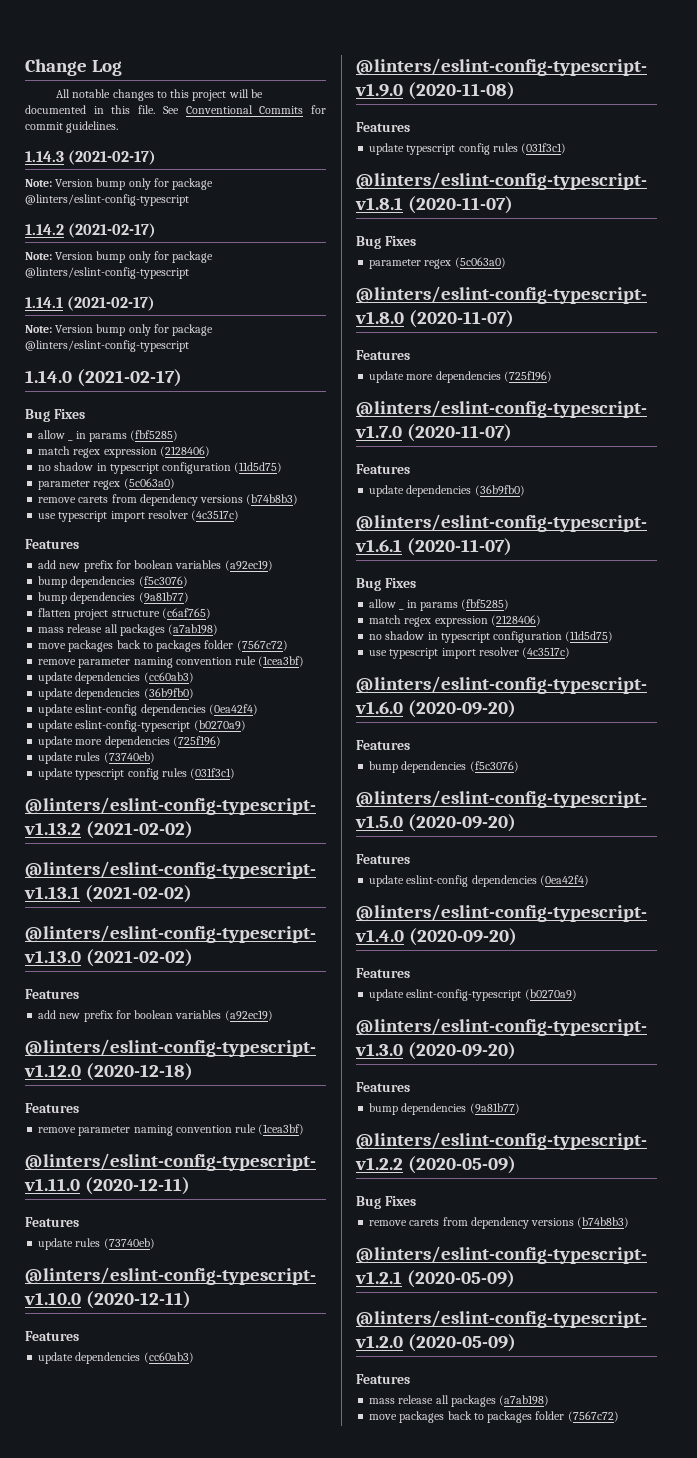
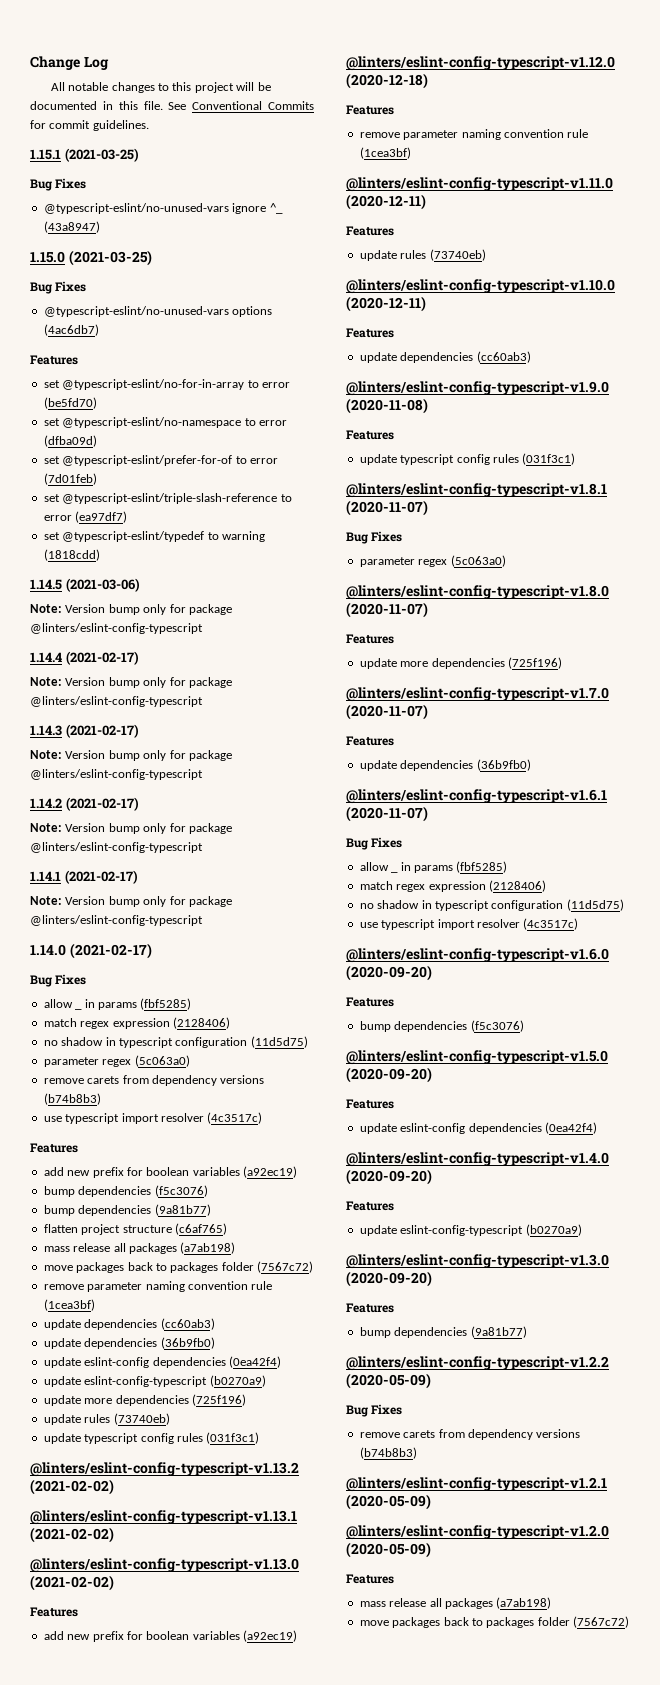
(119, 127) none -> [30,148,139,162] [30,178,87,191] [43,203,283,214] [43,221,100,233] [30,250,152,266] [30,281,87,294] [43,306,273,317] [43,324,99,336] [30,355,78,365] [43,379,290,390] [43,397,97,409] [43,417,287,428] [43,435,97,447] [43,455,278,466] [43,473,97,485] [43,493,292,504] [43,511,128,523] [43,531,265,542] [43,549,100,561] [30,578,140,592] [30,604,232,615] [30,623,203,634] [30,651,139,665] [30,677,232,688] [30,696,203,707] // 1.15.1 (2021-03-25) // Bug Fixes // @typescript-eslint/no-unused-vars ignore ^_ (43a8947) // 1.15.0 (2021-03-25) // Bug Fixes // @typescript-eslint/no-unused-vars options (4ac6db7) // Features // set @typescript-eslint/no-for-in-array to error (be5fd70) // set @typescript-eslint/no-namespace to error (dfba09d) // set @typescript-eslint/prefer-for-of to error (7d01feb) // set @typescript-eslint/triple-slash-reference to error (ea97df7) // set @typescript-eslint/typedef to warning (1818cdd) // 1.14.5 (2021-03-06) // Note: Version bump only for package @linters/eslint-config-typescript // 1.14.4 (2021-02-17) // Note: Version bump only for package @linters/eslint-config-typescript

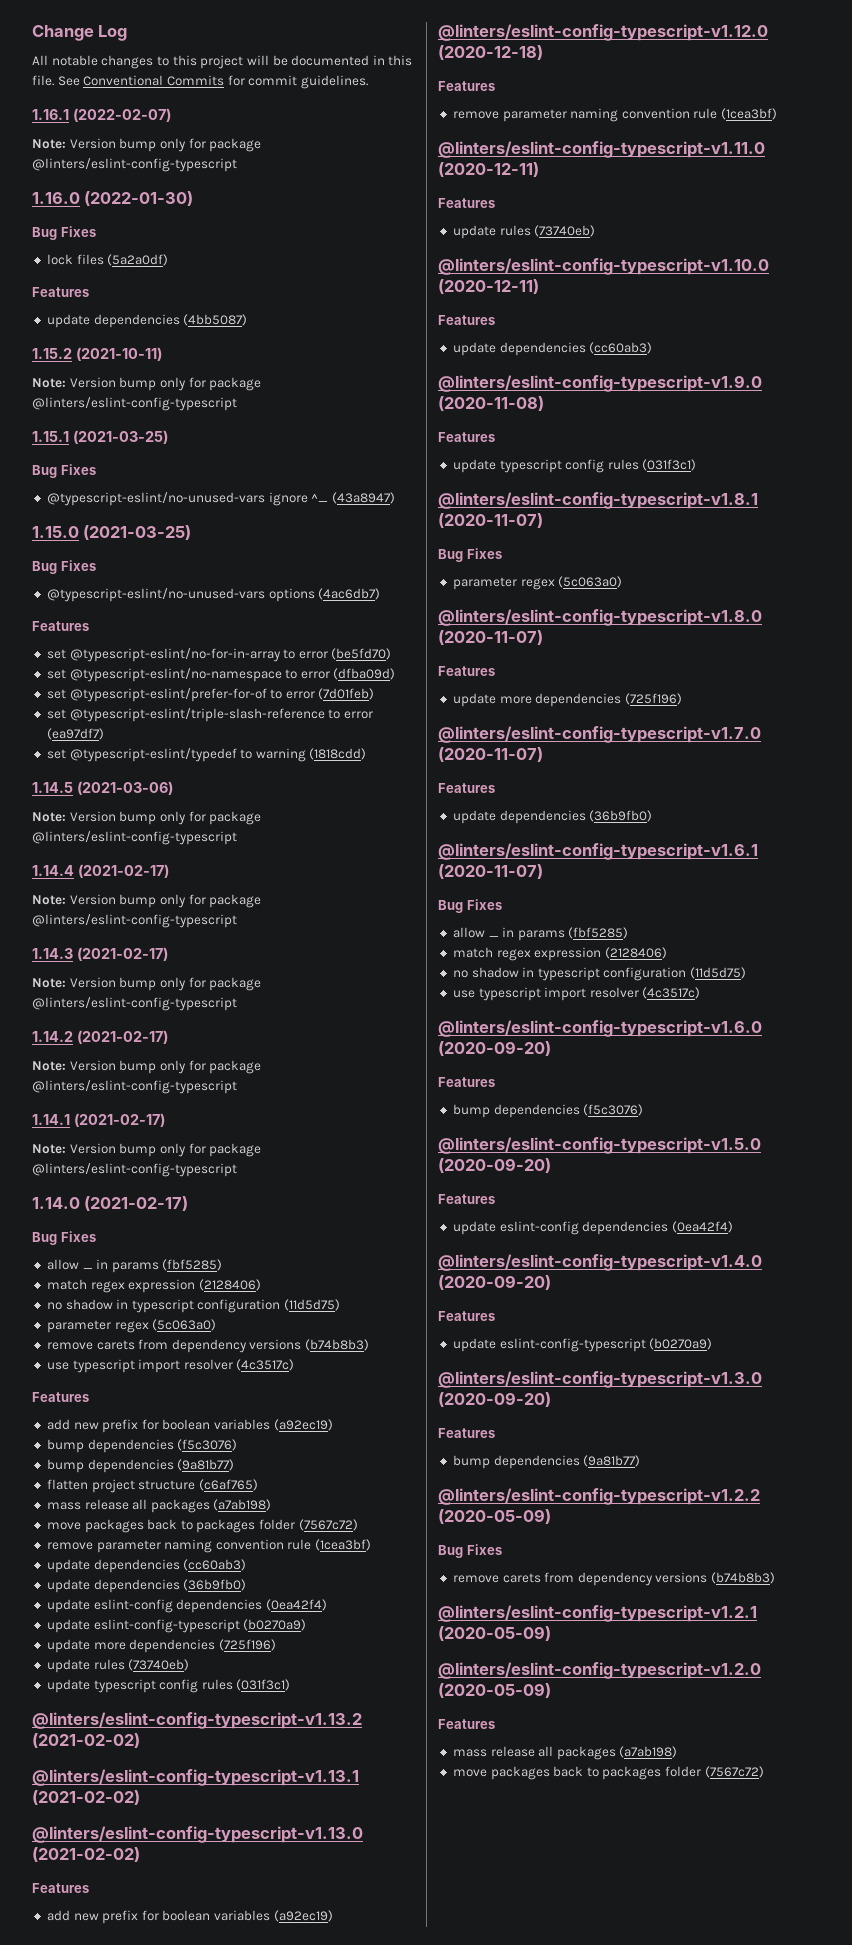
(149, 125) none -> [32,108,171,122] [32,138,262,152] [32,158,237,172] [32,191,194,206] [32,226,96,240] [46,254,169,266] [32,287,89,297] [46,314,248,328] [32,347,162,361] [32,377,262,391] [32,397,237,411] // 1.16.1 (2022-02-07) // Note: Version bump only for package @linters/eslint-config-typescript // 1.16.0 (2022-01-30) // Bug Fixes // lock files (5a2a0df) // Features // update dependencies (4bb5087) // 1.15.2 (2021-10-11) // Note: Version bump only for package @linters/eslint-config-typescript

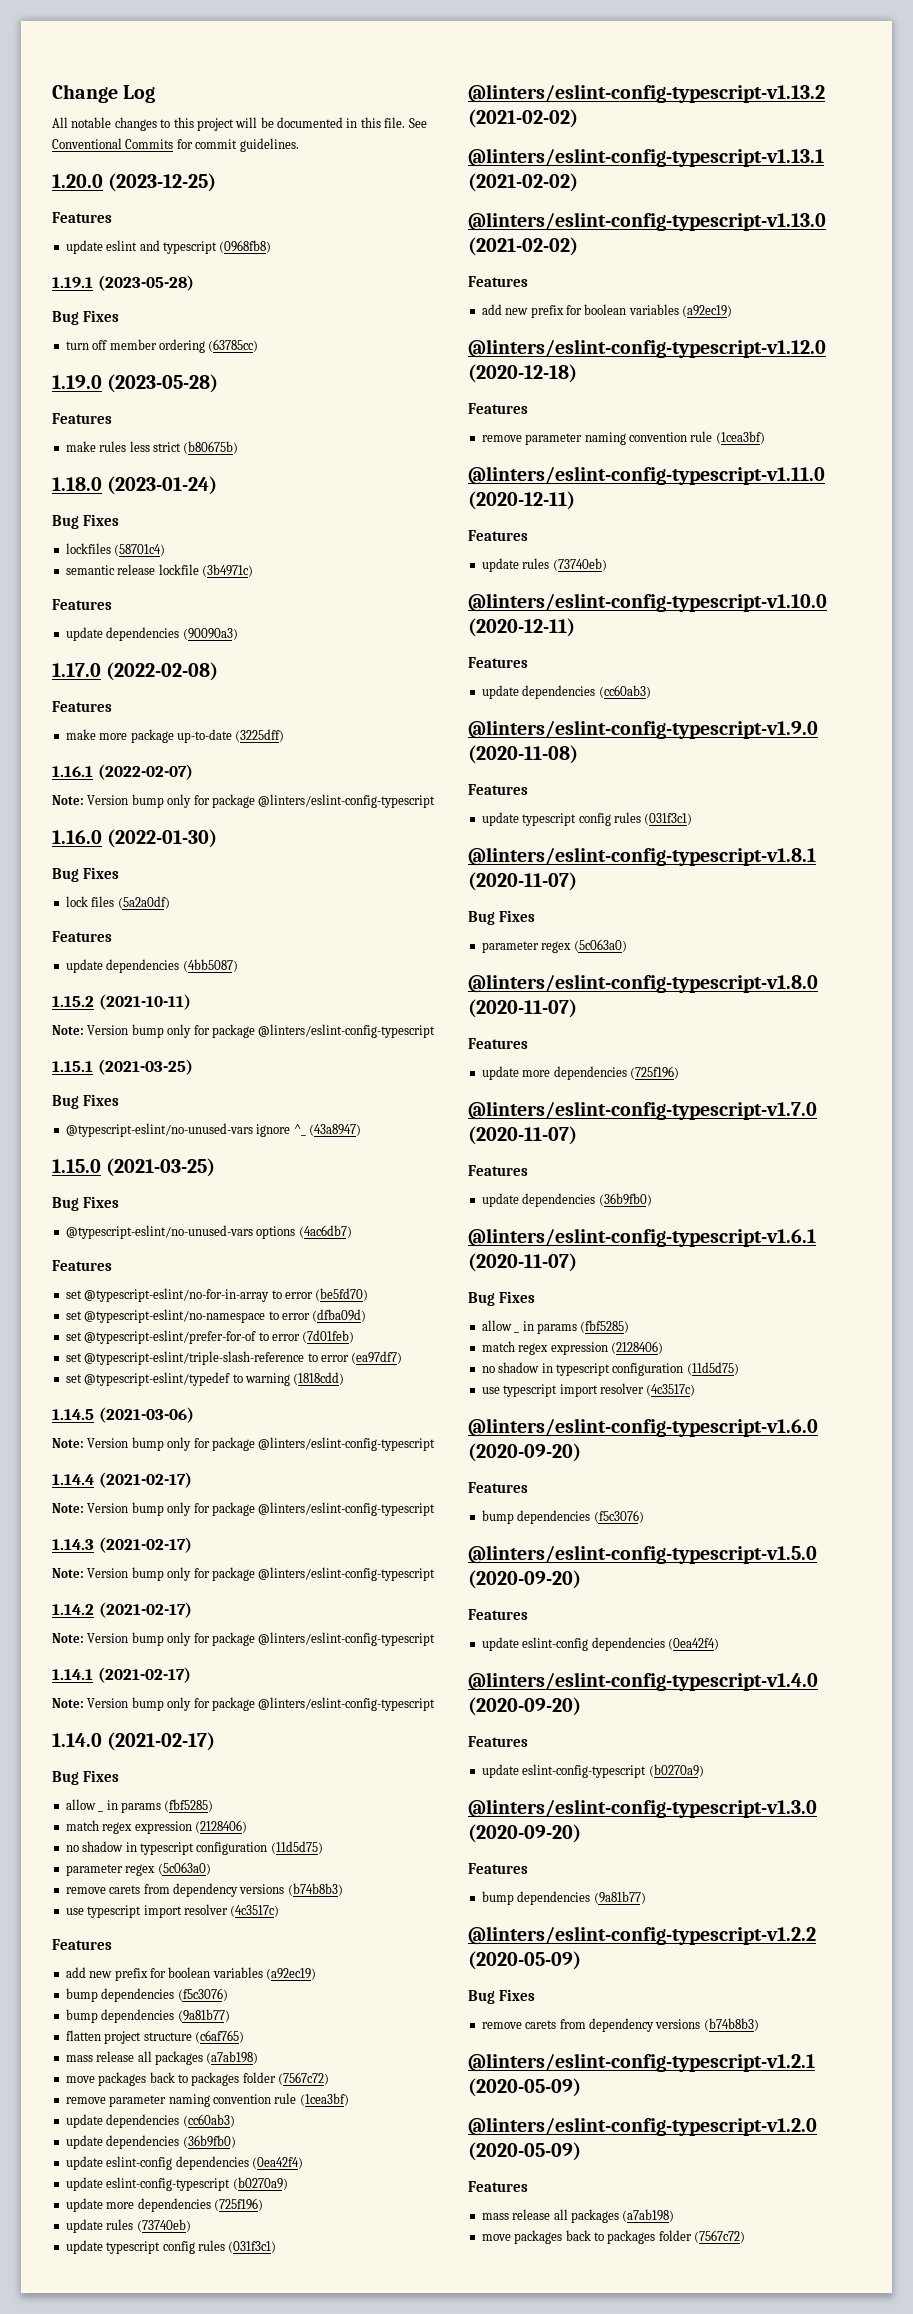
(368, 82) none -> [52,173,217,192] [52,212,112,223] [65,240,272,254] [52,275,194,291] [52,310,119,325] [65,339,259,353] [52,374,219,393] [52,413,112,424] [65,441,239,454] [52,476,218,495] [52,514,119,529] [65,543,166,556] [65,564,253,577] [52,599,112,610] [65,627,238,641] [52,662,219,681] [52,701,112,712] [65,729,285,743] // 1.20.0 (2023-12-25) // Features // update eslint and typescript (0968fb8) // 1.19.1 (2023-05-28) // Bug Fixes // turn off member ordering (63785cc) // 1.19.0 (2023-05-28) // Features // make rules less strict (b80675b) // 1.18.0 (2023-01-24) // Bug Fixes // lockfiles (58701c4) // semantic release lockfile (3b4971c) // Features // update dependencies (90090a3) // 1.17.0 (2022-02-08) // Features // make more package up-to-date (3225dff)

